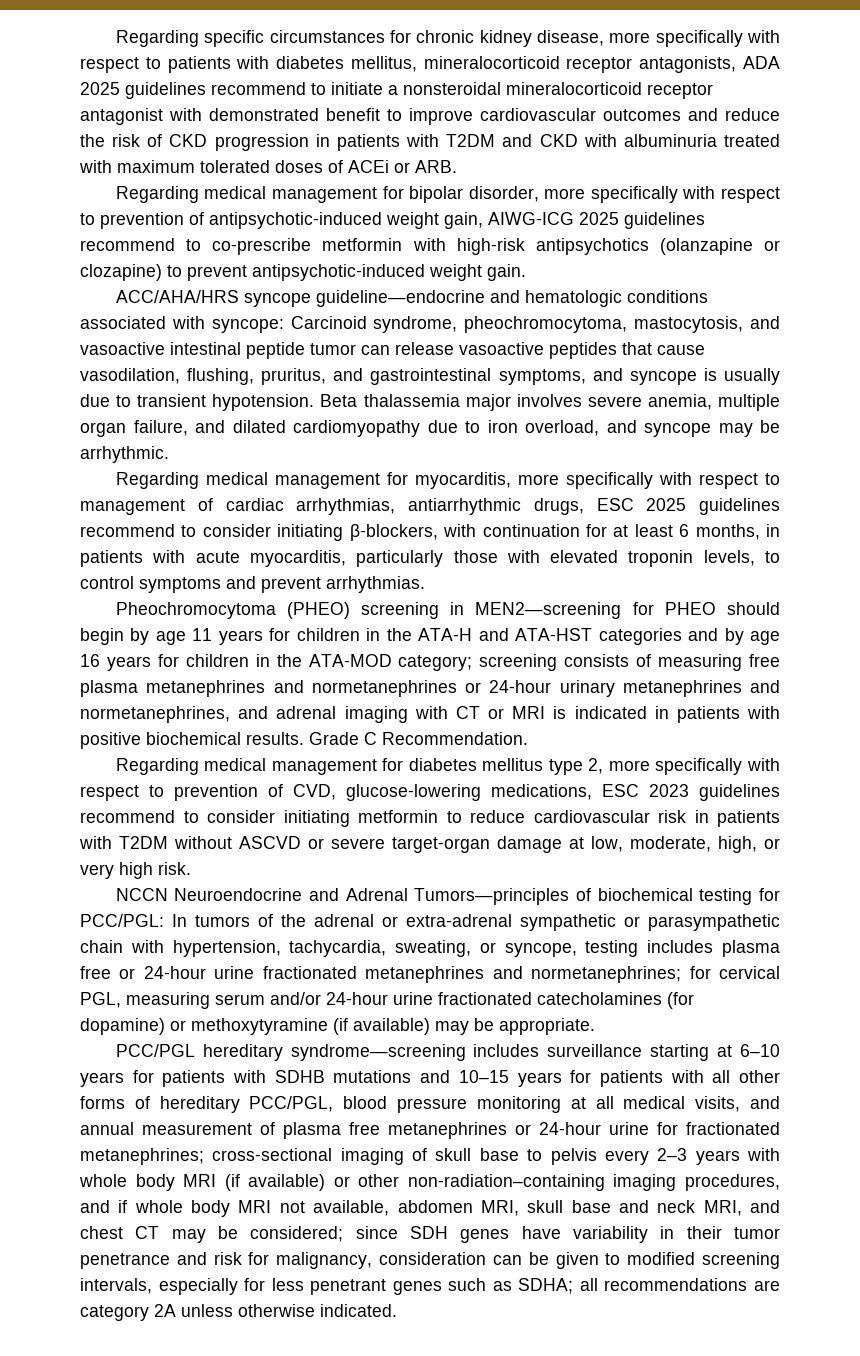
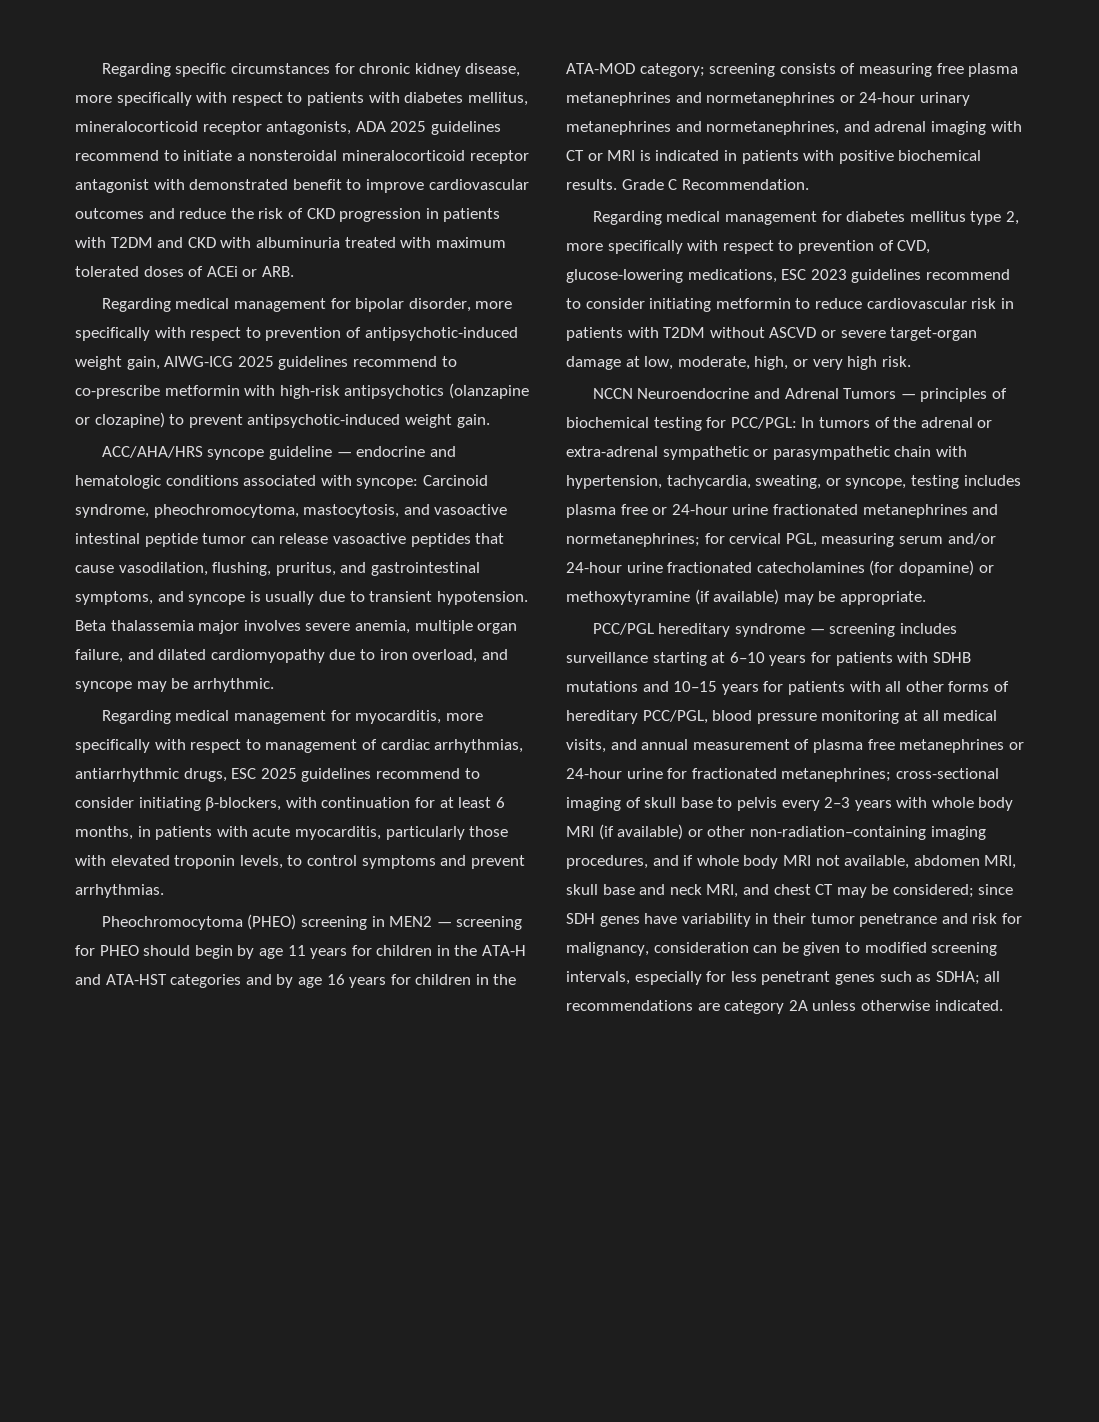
[315,290,485,307] guideline—endocrine -> [268,446,426,460] guideline — endocrine
[475,602,622,619] MEN2—screening -> [389,916,523,930] MEN2 — screening
[414,888,570,905] Tumors—principles -> [843,388,988,402] Tumors — principles
[290,1044,466,1061] syndrome—screening -> [734,623,896,637] syndrome — screening

